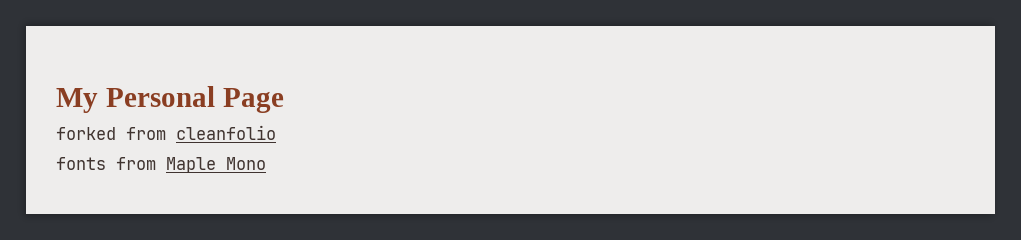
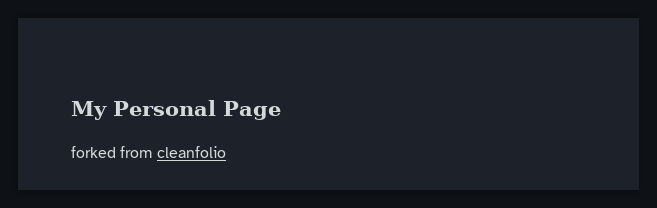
[56,157,266,173] // fonts from Maple Mono -> (226, 152) none

